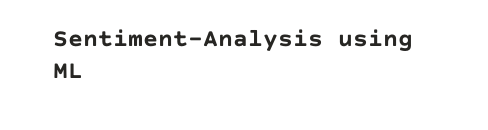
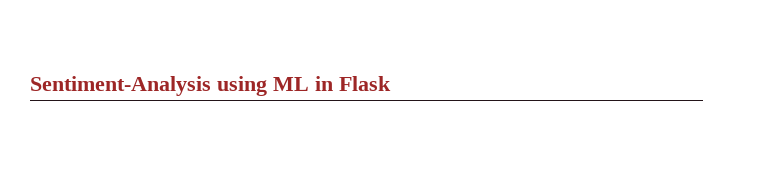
(83, 70) none -> [315,76,391,91] in Flask

